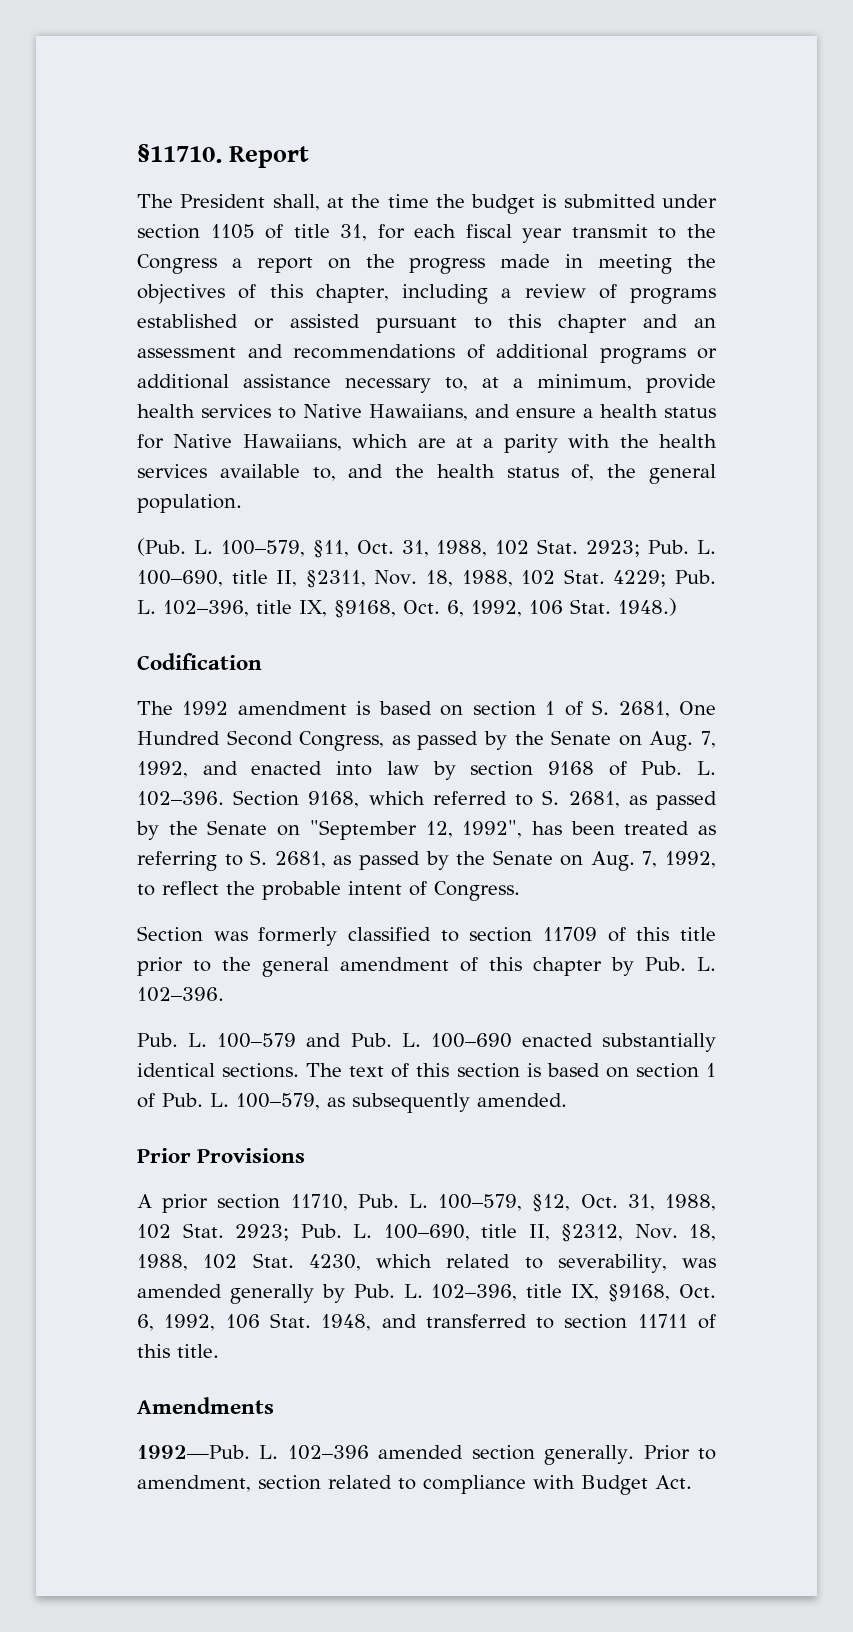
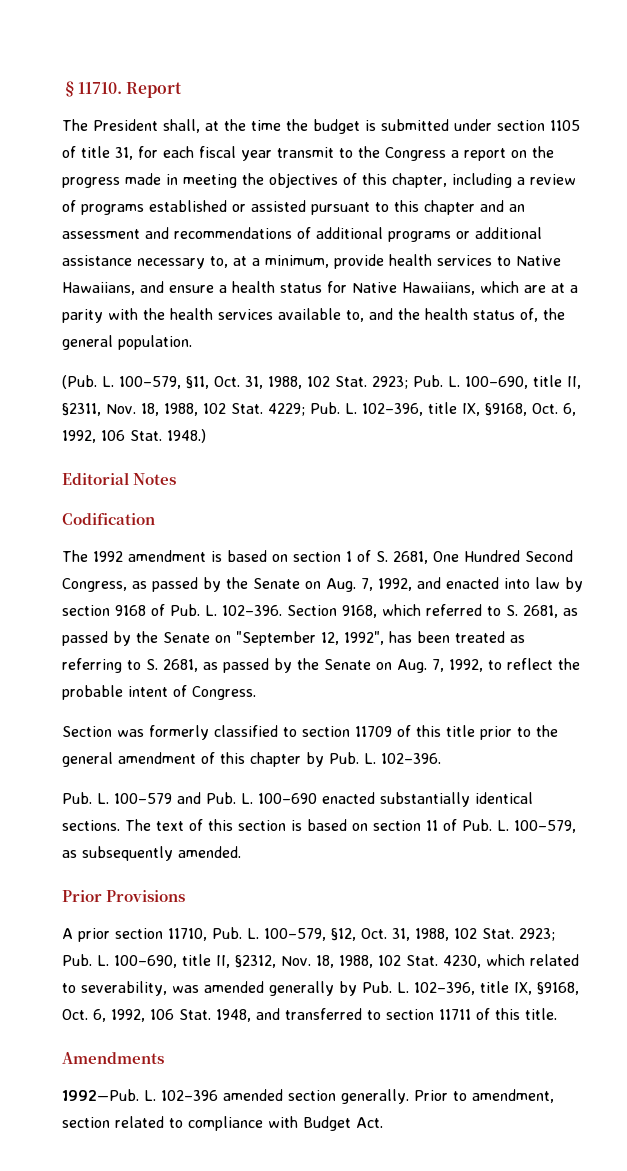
(677, 607) none -> [62,472,177,485] // Editorial Notes
[705,1063,716,1077] 1 -> [426,820,438,831] 11

